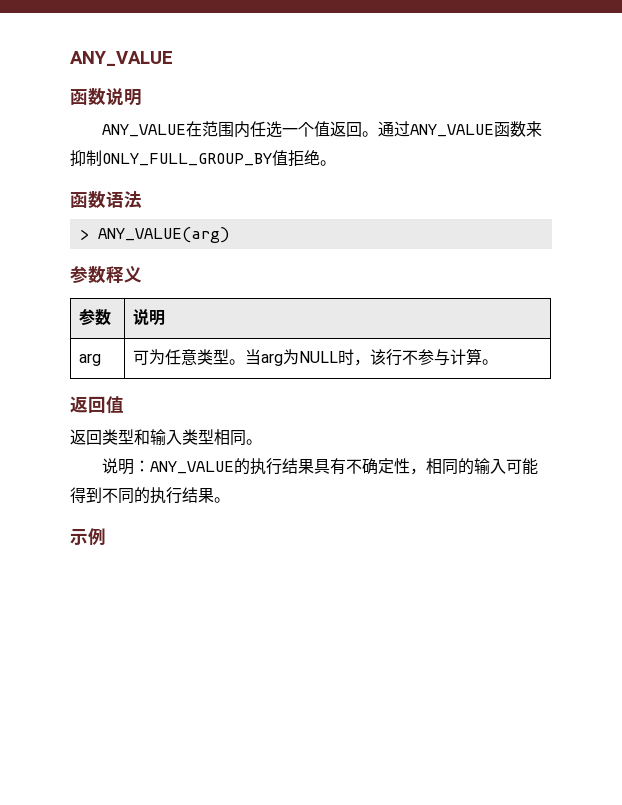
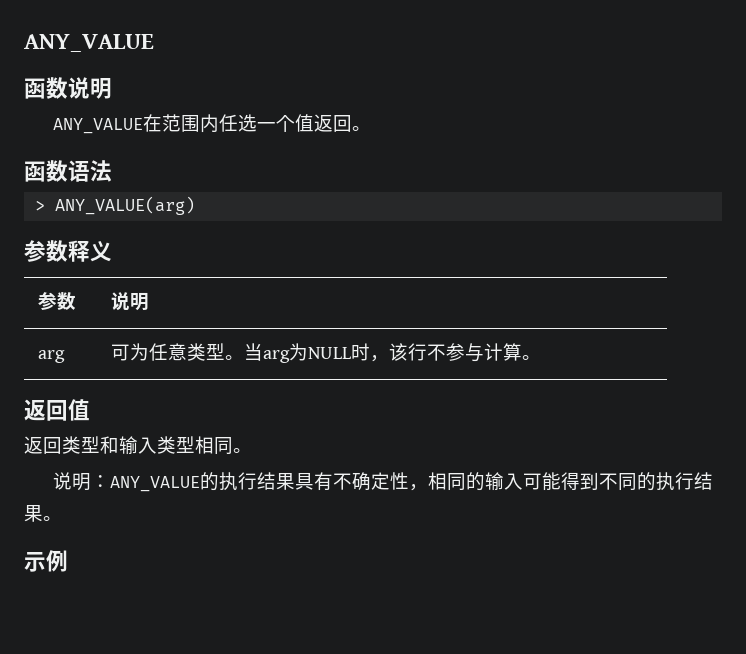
[378,121,543,137] [70,150,336,167] 通过ANY_VALUE函数来抑制ONLY_FULL_GROUP_BY值拒绝。 -> (371, 128) none

